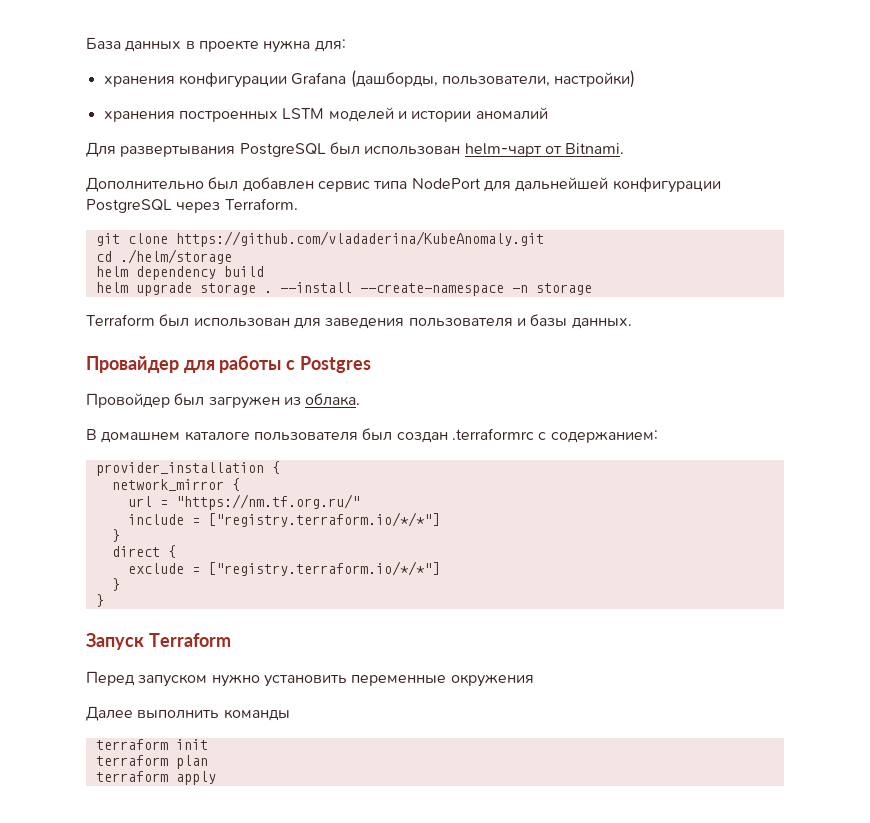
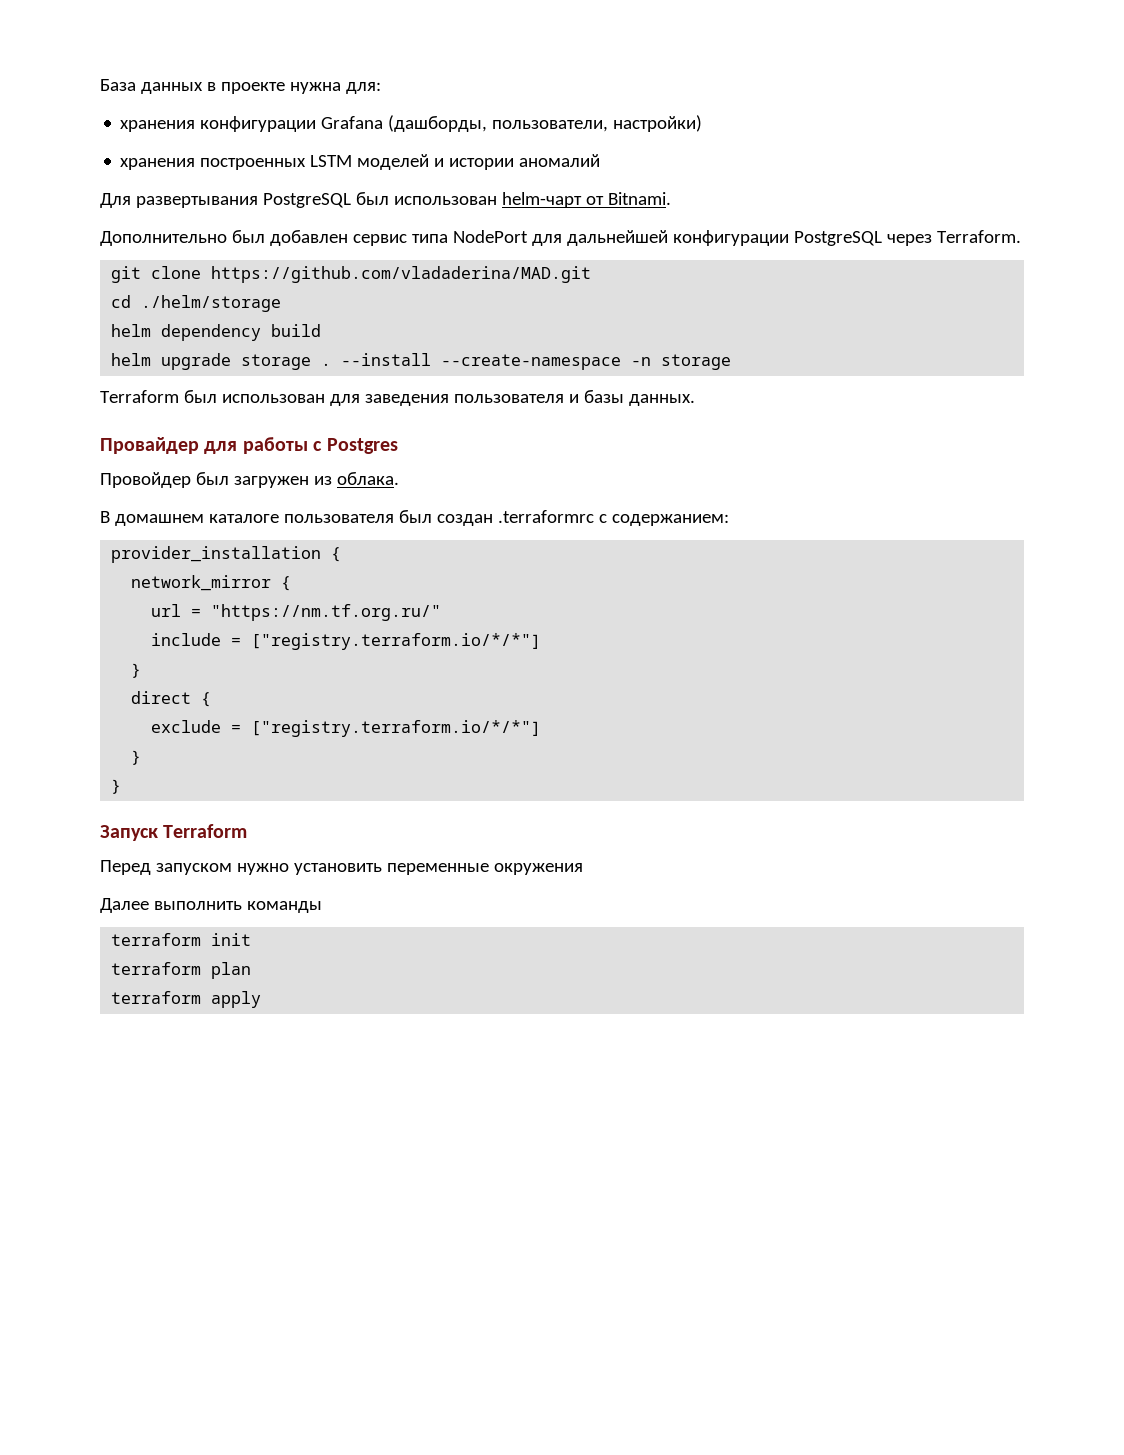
[175,231,544,247] https://github.com/vladaderina/KubeAnomaly.git -> [211,266,592,283] https://github.com/vladaderina/MAD.git

